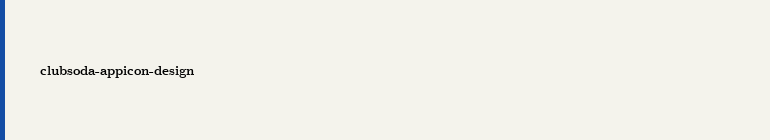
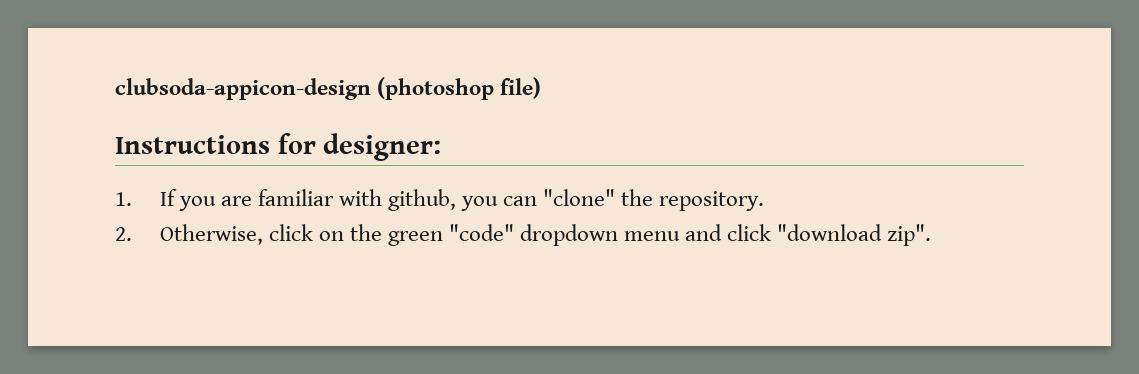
(194, 72) none -> [377,77,542,100] [115,133,442,161] [115,189,765,211] [115,224,932,246] (photoshop file) // Instructions for designer: // 1. If you are familiar with github, you can "clone" the repository. // 2. Otherwise, click on the green "code" dropdown menu and click "download zip".

